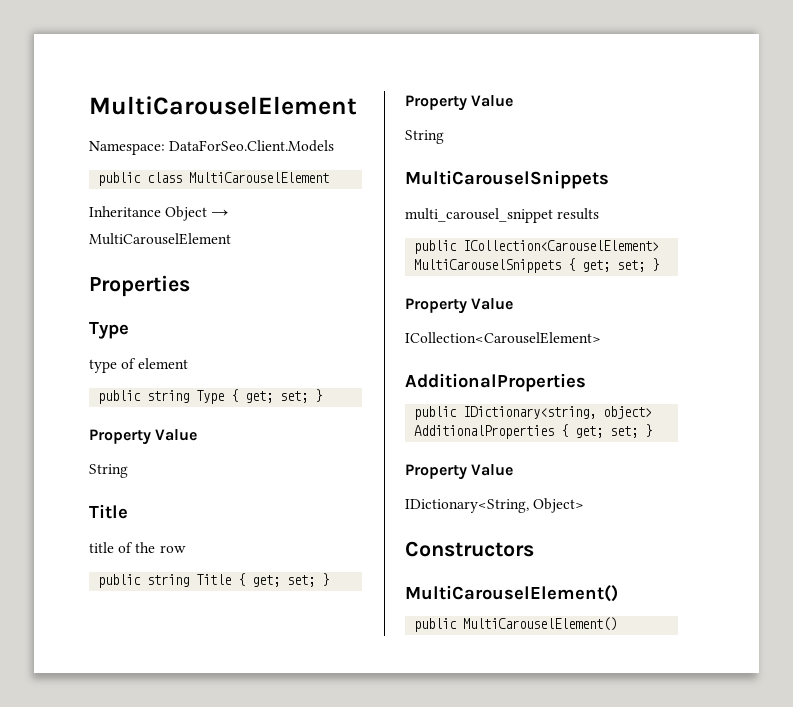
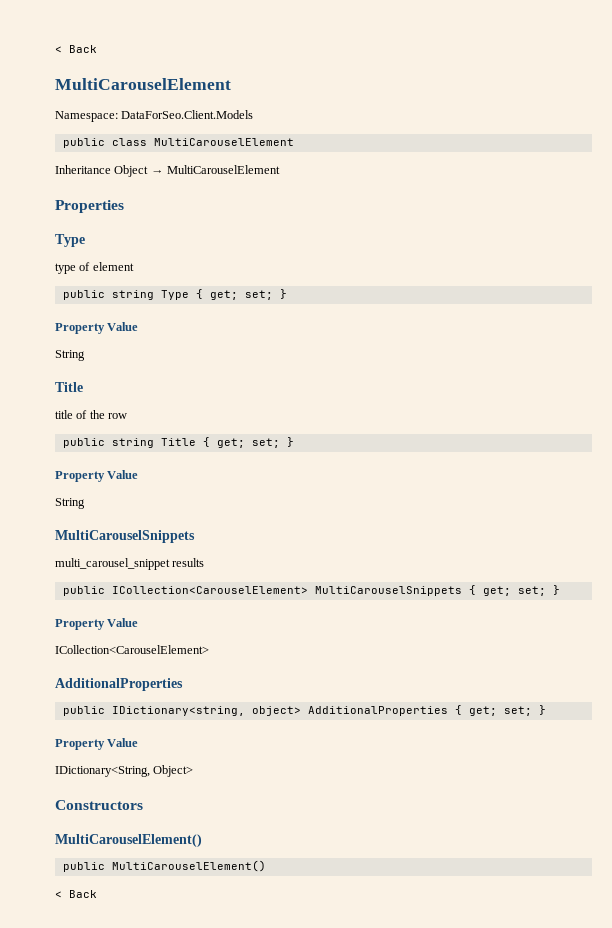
(89, 105) none -> [55,45,97,53] < Back //
(618, 624) none -> [55,890,97,898] // < Back

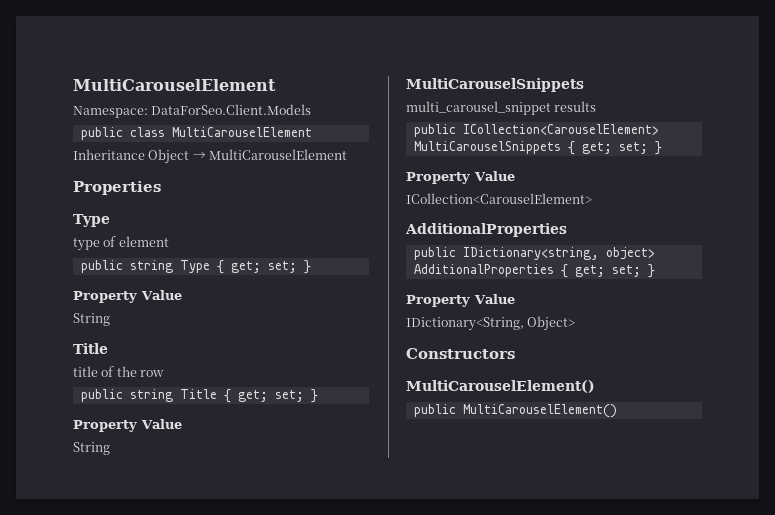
[55,45,97,53] < Back // -> (73, 85) none
[55,890,97,898] // < Back -> (617, 411) none

